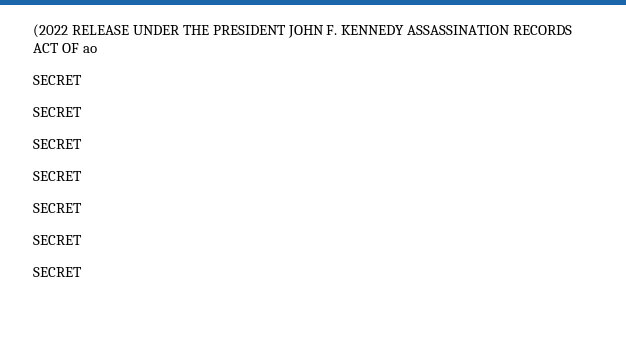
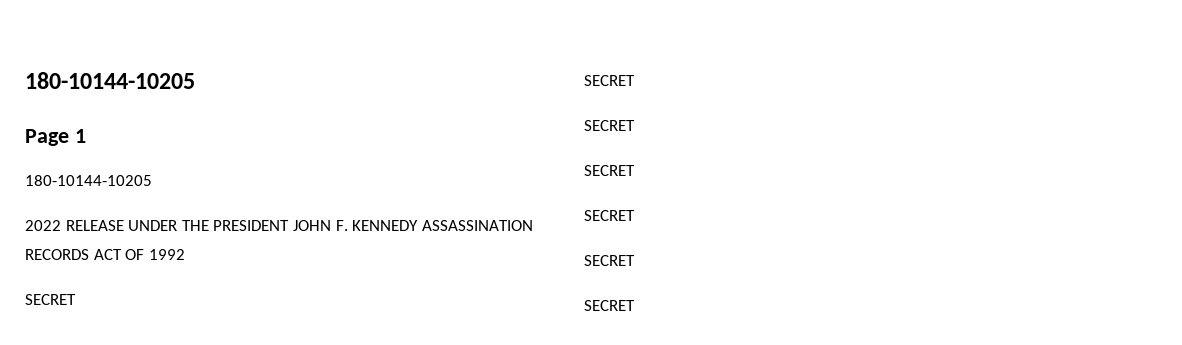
[33,24,68,38] (2022 -> [25,72,195,89] [25,129,86,146] [25,175,152,186] [25,220,61,231] 180-10144-10205 // Page 1 // 180-10144-10205 // 2022
[82,46,97,53] ao -> [148,249,185,260] 1992

